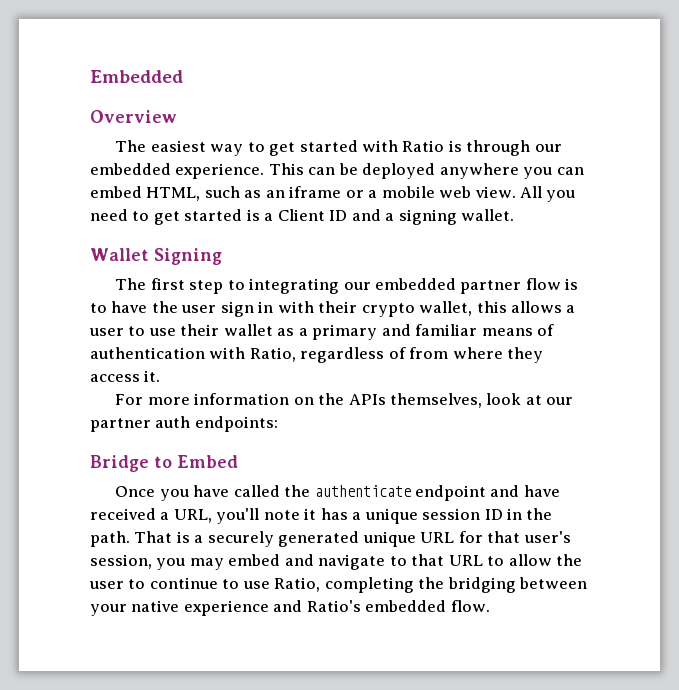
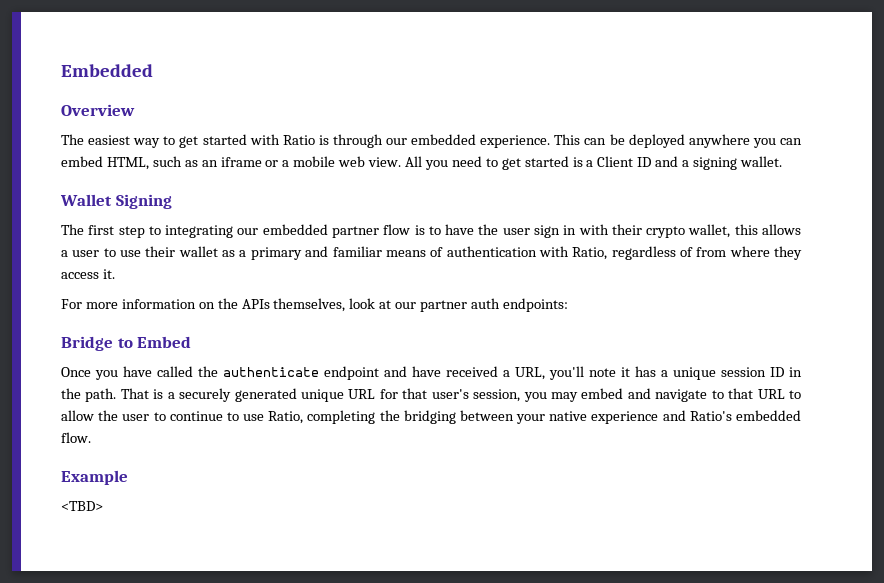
(490, 606) none -> [61,470,128,485] [61,501,103,511] // Example // <TBD>

